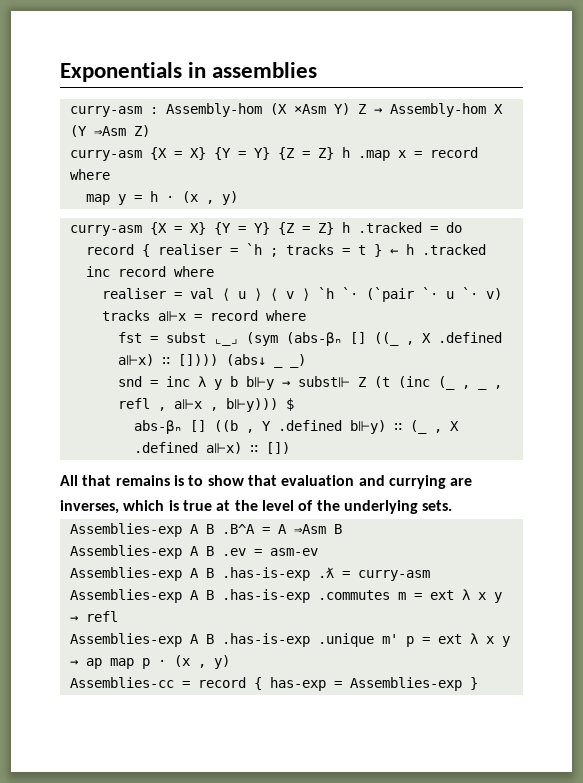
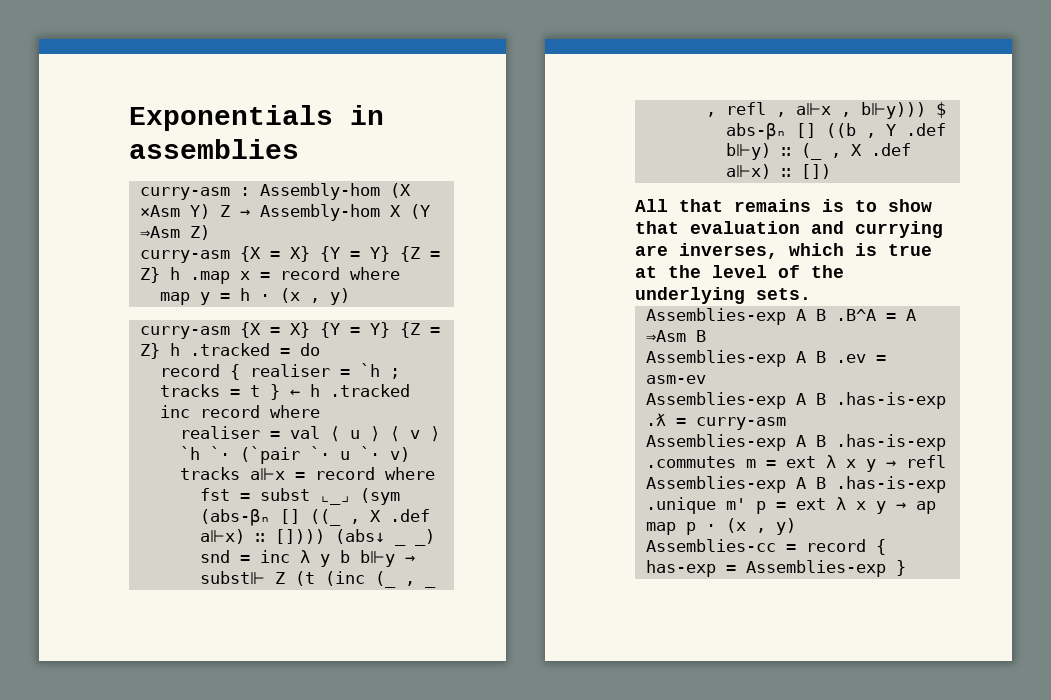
[437,332,502,343] .defined -> [389,509,430,522] .def
[277,420,342,431] .defined -> [905,123,946,136] .def
[133,442,198,453] .defined -> [870,143,911,156] .def

